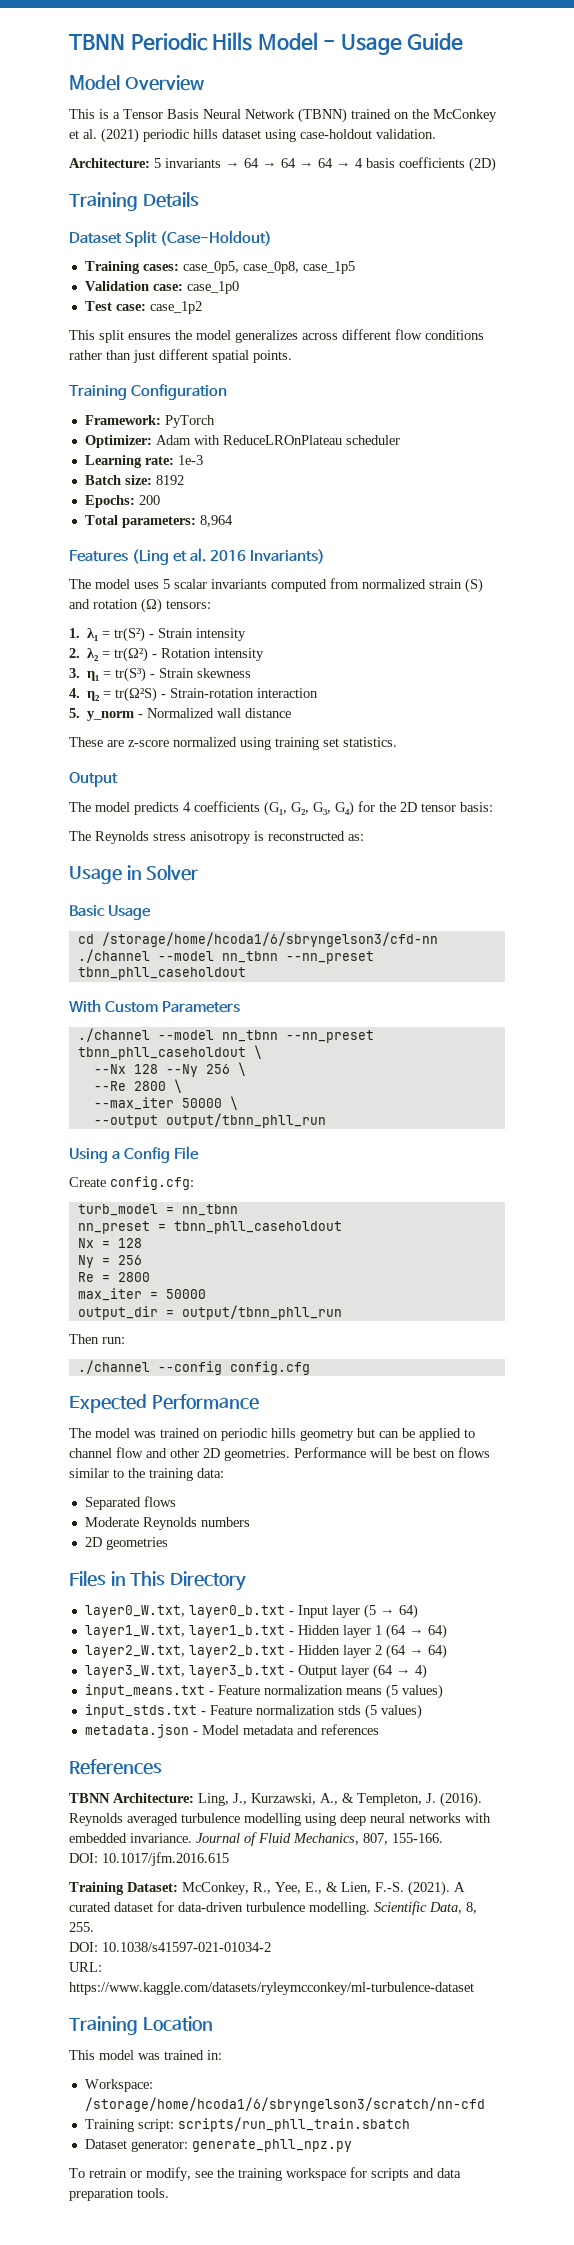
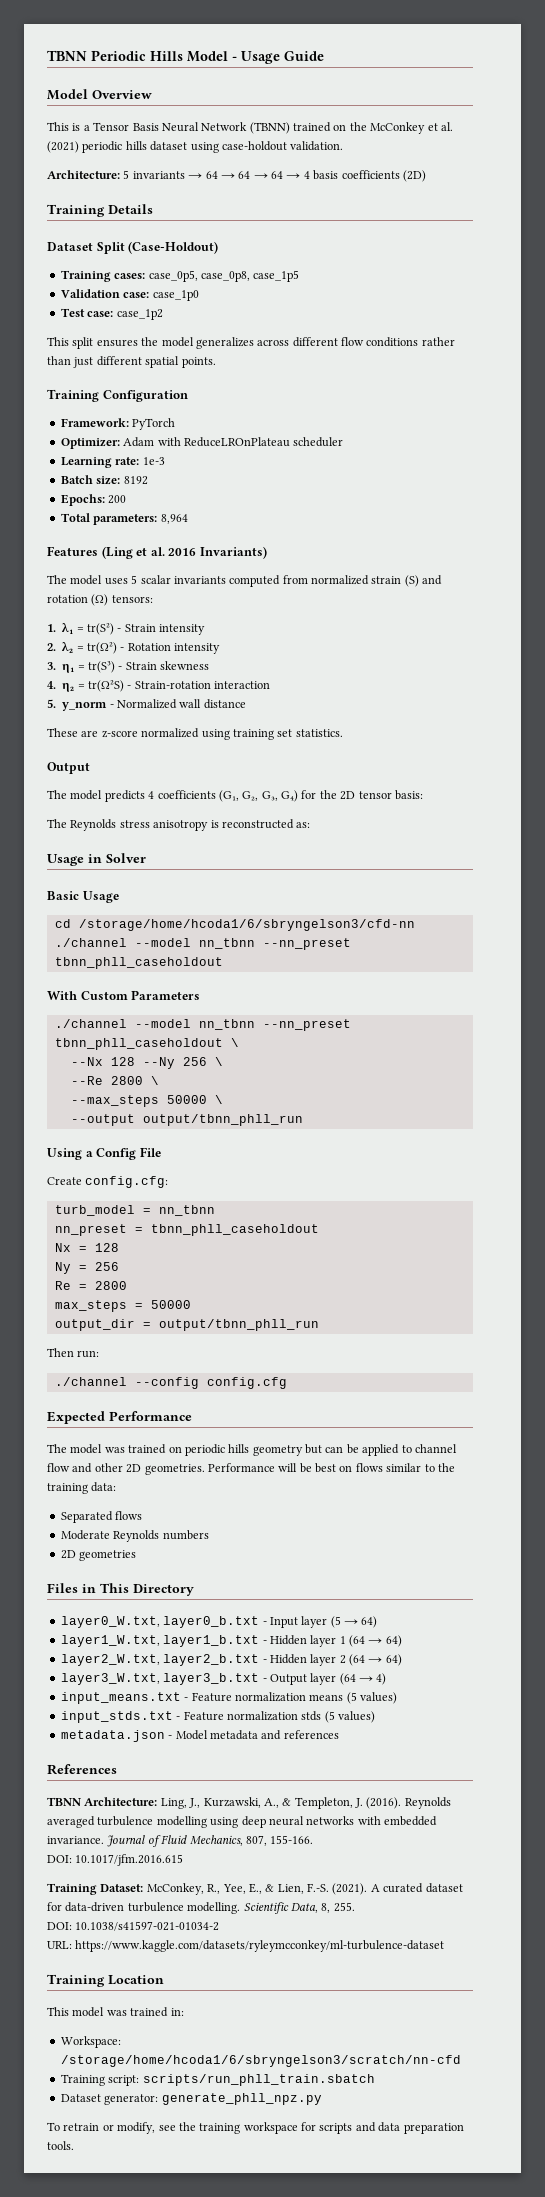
[93,1097,174,1110] --max_iter -> [70,1095,159,1107] --max_steps
[77,1288,142,1301] max_iter -> [54,1300,127,1312] max_steps

